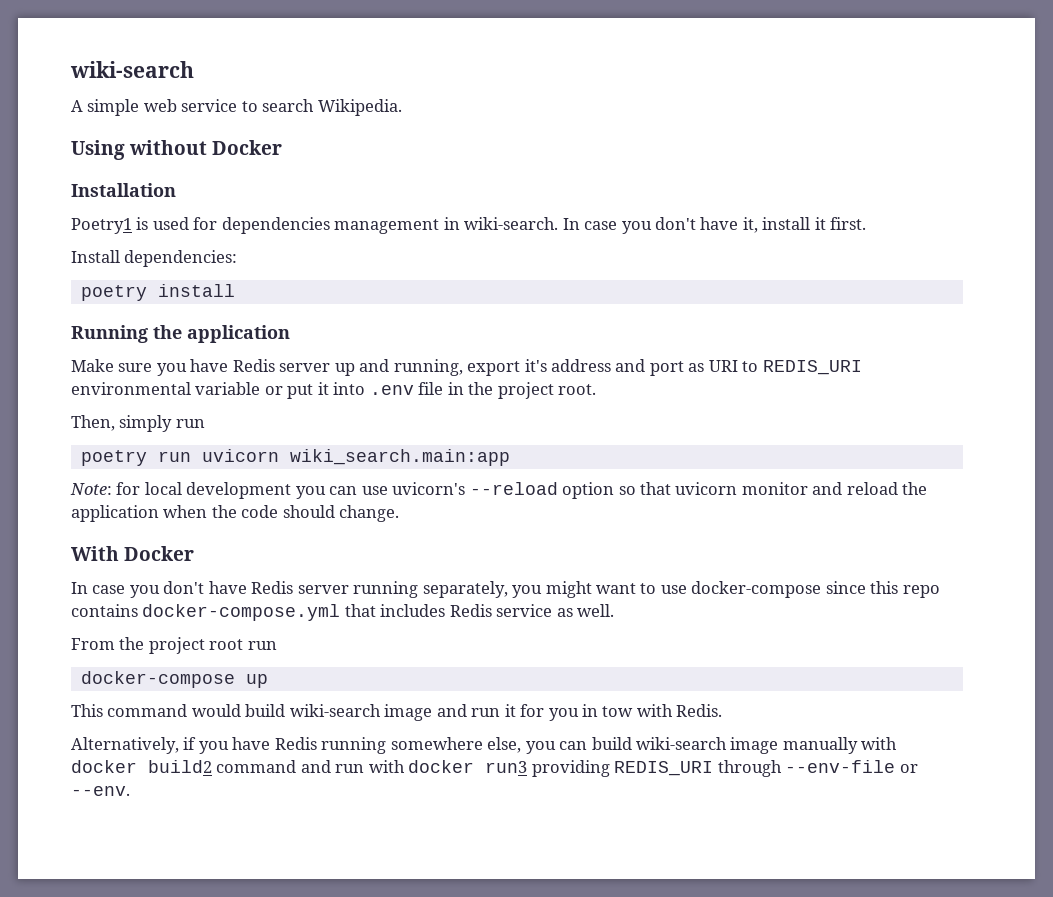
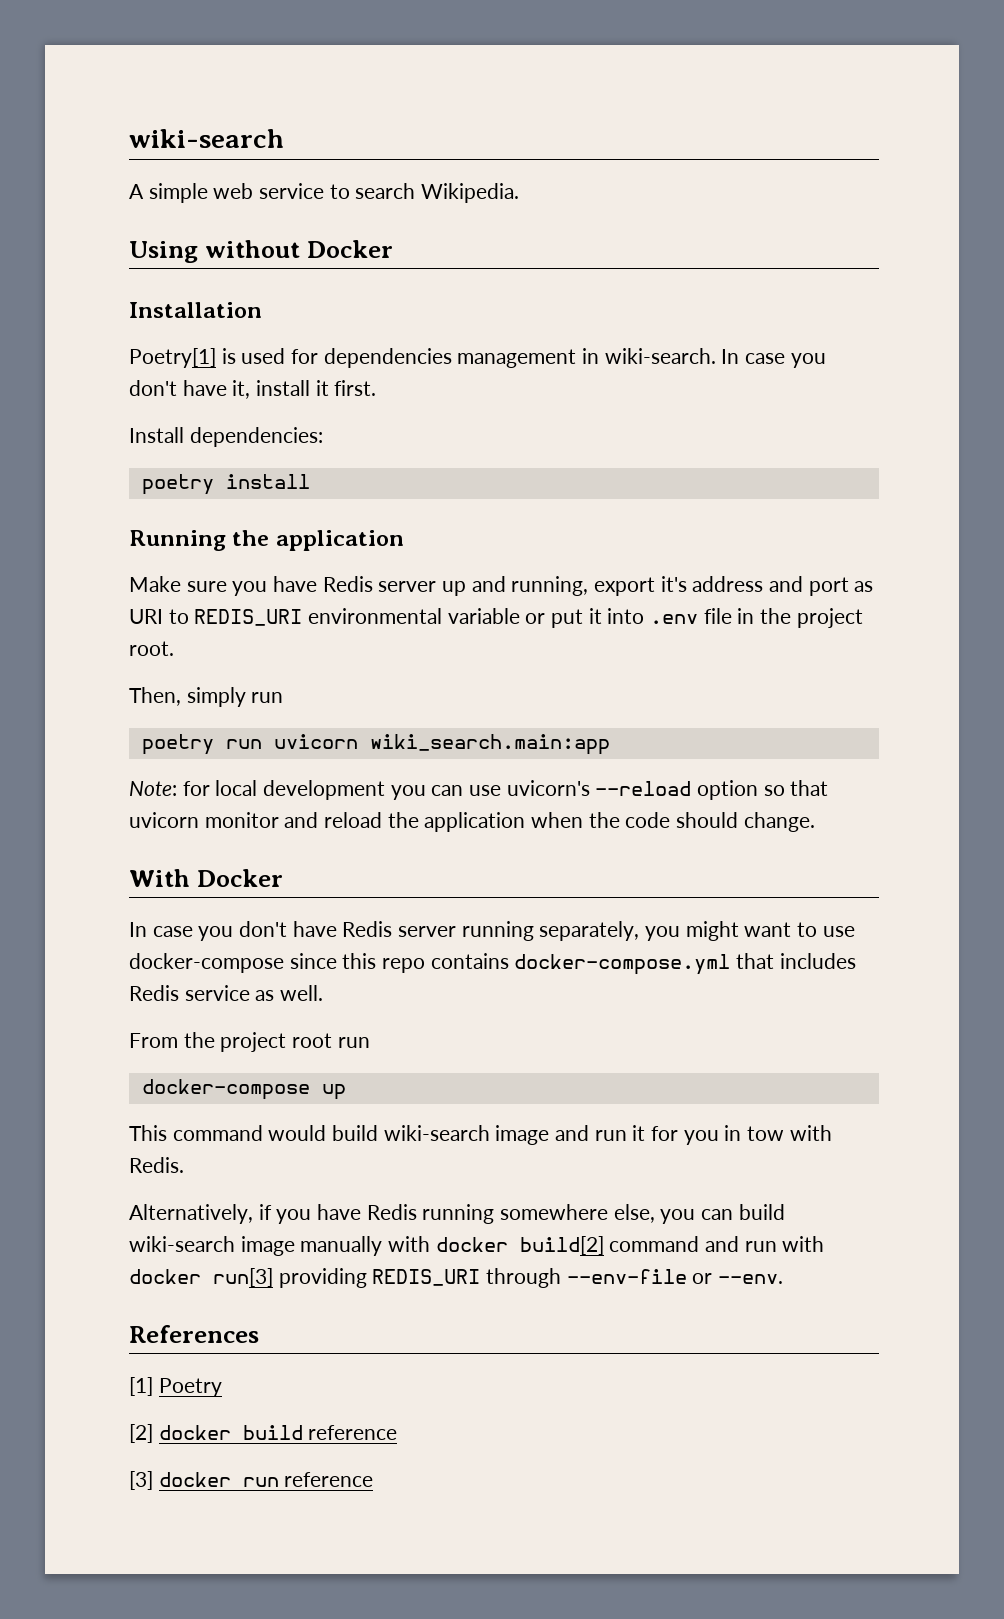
[71,218,132,234] Poetry1 -> [129,348,216,368] Poetry[1]
[148,760,212,773] build2 -> [519,1236,604,1255] build[2]
[485,761,528,773] run3 -> [213,1268,273,1287] run[3]
(130, 791) none -> [129,1325,259,1343] [129,1377,222,1397] [129,1424,398,1443] [129,1471,374,1490] // References // [1] Poetry // [2] docker build reference // [3] docker run reference

